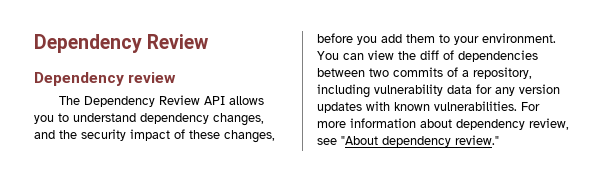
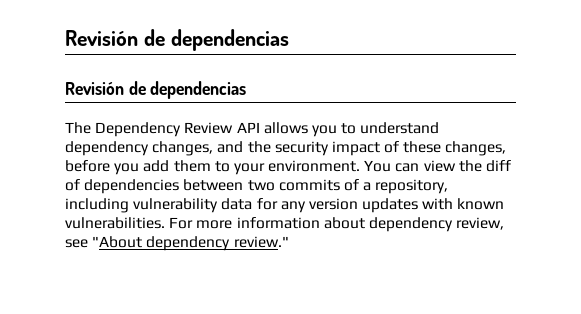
[34,34,210,53] [34,72,177,86] Dependency Review // Dependency review -> [65,29,289,51] [65,81,247,99] Revisión de dependencias // Revisión de dependencias

